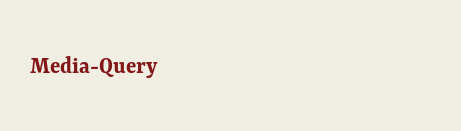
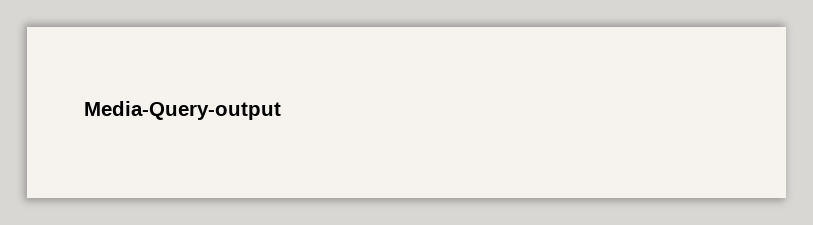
[30,56,158,78] Media-Query -> [84,101,281,120] Media-Query-output

